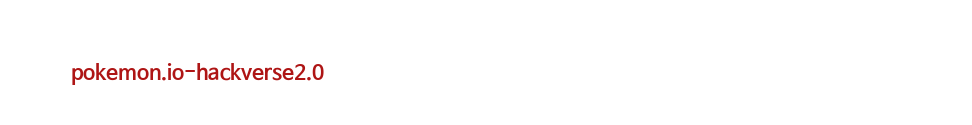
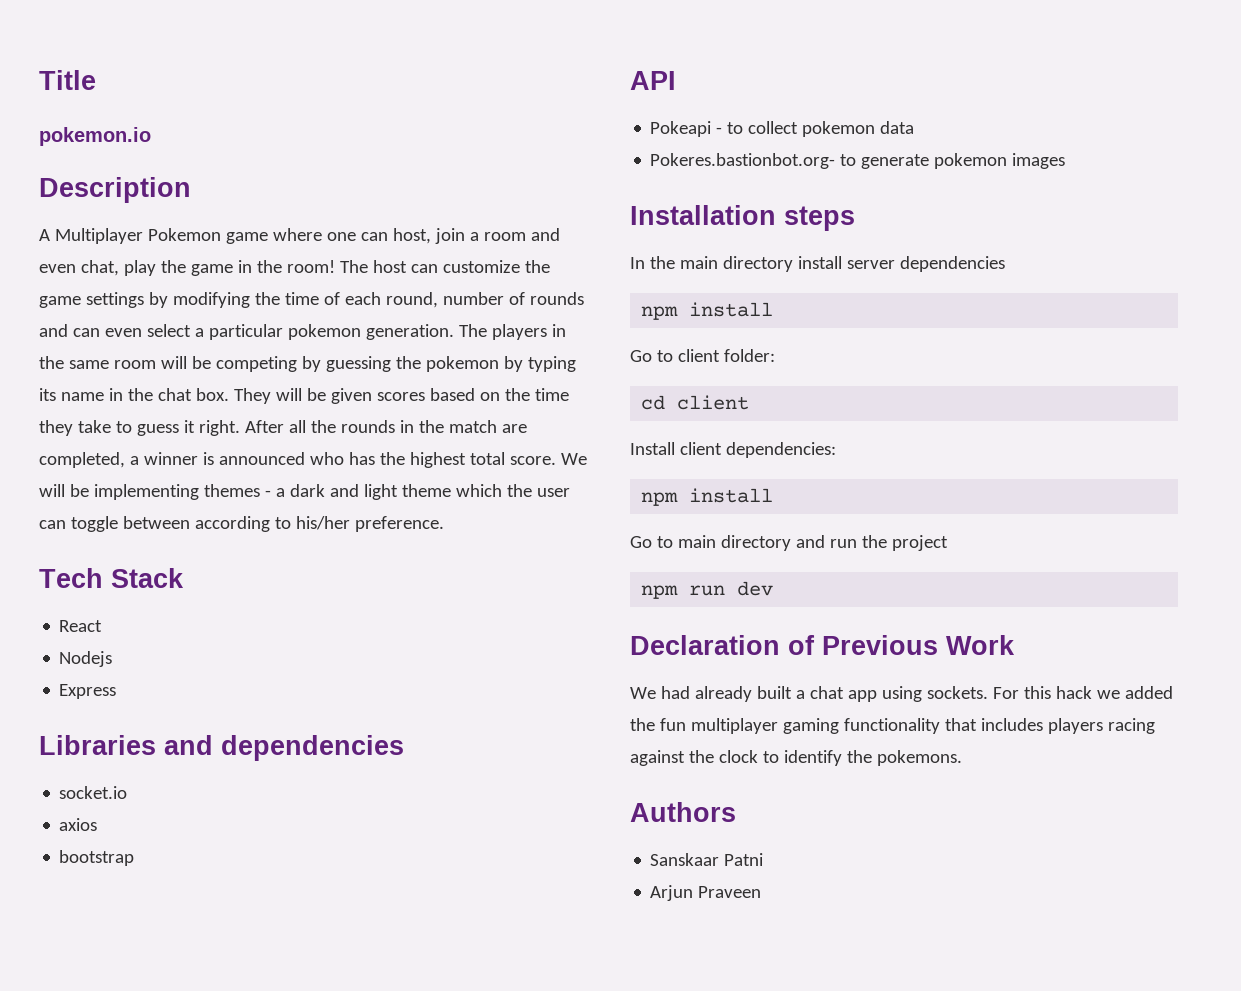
[71,63,324,85] pokemon.io-hackverse2.0 -> [39,70,96,90] [39,127,151,146] [39,177,191,203] [39,228,560,244] [39,260,550,276] [39,292,584,308] [39,324,566,340] [39,356,576,372] [39,388,569,404] [39,420,527,436] [39,452,587,468] [39,484,570,500] [39,516,444,532] [39,568,184,588] [59,620,103,632] [59,651,113,667] [59,684,117,699] [39,735,404,761] [59,786,128,799] [59,818,98,831] [59,850,135,866] [630,71,676,90] [650,121,915,137] [650,153,1066,169] [630,205,855,231] [630,256,1005,272] [641,302,774,320] [630,349,775,362] [641,395,750,410] [630,442,836,458] [641,488,774,506] [630,535,948,551] [641,581,774,599] [630,635,1015,655] [630,686,1173,702] [630,718,1155,734] [630,750,962,766] [630,802,736,822] [650,853,764,866] [650,885,762,901] Title // pokemon.io // Description // A Multiplayer Pokemon game where one can host, join a room and even chat, play the game in the room! The host can customize the game settings by modifying the time of each round, number of rounds and can even select a particular pokemon generation. The players in the same room will be competing by guessing the pokemon by typing its name in the chat box. They will be given scores based on the time they take to guess it right. After all the rounds in the match are completed, a winner is announced who has the highest total score. We will be implementing themes - a dark and light theme which the user can toggle between according to his/her preference. // Tech Stack // React // Nodejs // Express // Libraries and dependencies // socket.io // axios // bootstrap // API // Pokeapi - to collect pokemon data // Pokeres.bastionbot.org- to generate pokemon images // Installation steps // In the main directory install server dependencies // npm install // Go to client folder: // cd client // Install client dependencies: // npm install // Go to main directory and run the project // npm run dev // Declaration of Previous Work // We had already built a chat app using sockets. For this hack we added the fun multiplayer gaming functionality that includes players racing against the clock to identify the pokemons. // Authors // Sanskaar Patni // Arjun Praveen

